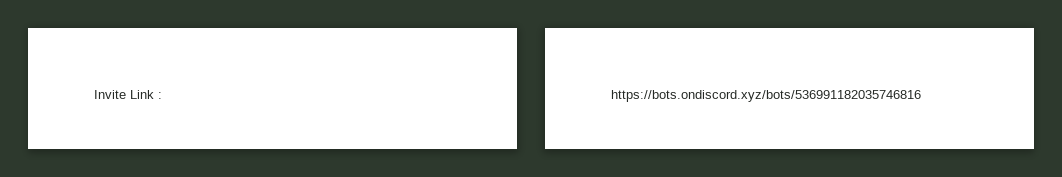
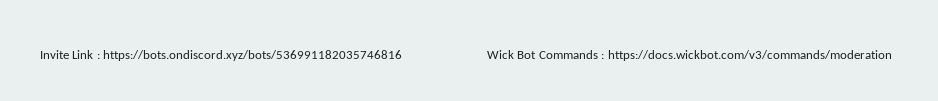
(921, 96) none -> [487,50,892,61] // Wick Bot Commands : https://docs.wickbot.com/v3/commands/moderation

